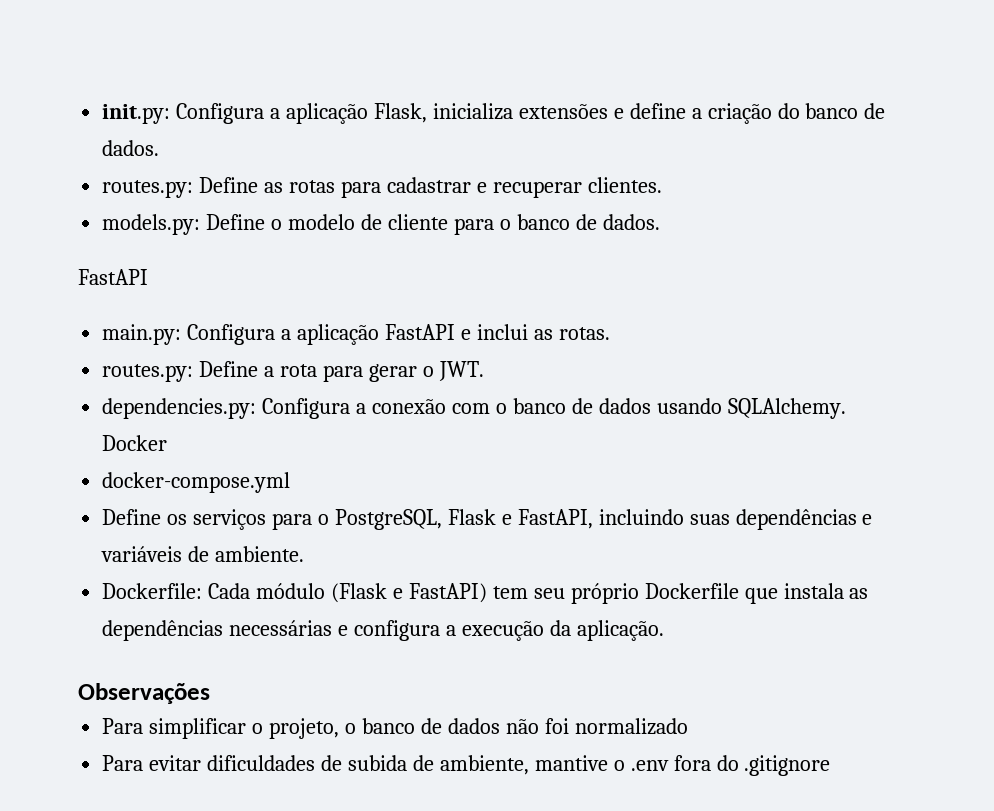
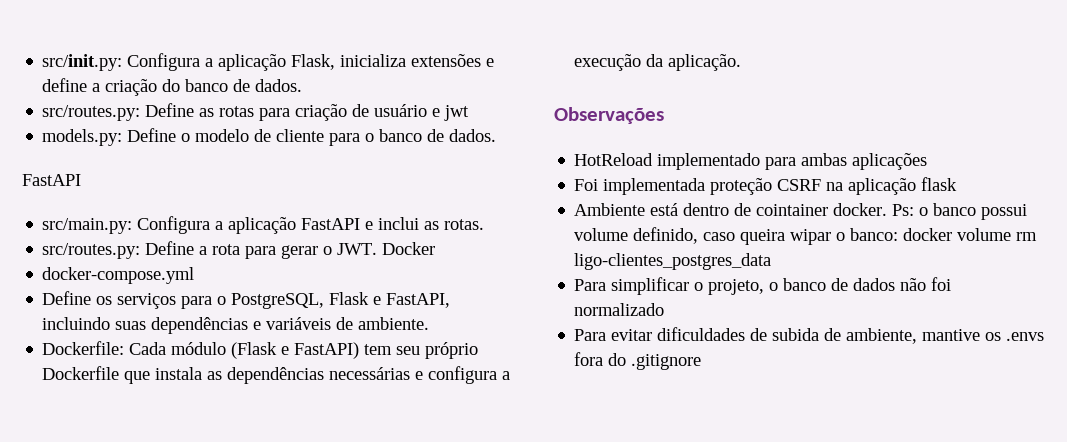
[102,104,171,124] init.py: -> [42,54,123,71] src/init.py:
[102,180,194,198] routes.py: -> [42,105,141,121] src/routes.py:
[386,177,662,198] cadastrar e recuperar clientes. -> [295,104,470,121] criação de usuário e jwt
[102,324,182,345] main.py: -> [42,218,133,234] src/main.py:
[102,364,194,382] routes.py: -> [42,243,141,259] src/routes.py:
[102,398,846,419] // dependencies.py: Configura a conexão com o banco de dados usando SQLAlchemy. -> (378, 249) none
(210, 693) none -> [574,153,928,170] [574,177,958,195] [574,203,1028,220] [574,227,1038,245] [574,253,772,270] // HotReload implementado para ambas aplicações // Foi implementada proteção CSRF na aplicação flask // Ambiente está dentro de cointainer docker. Ps: o banco possui volume definido, caso queira wipar o banco: docker volume rm ligo-clientes_postgres_data
[613,760,669,771] o .env -> [985,332,1045,341] os .envs

